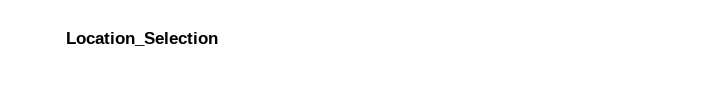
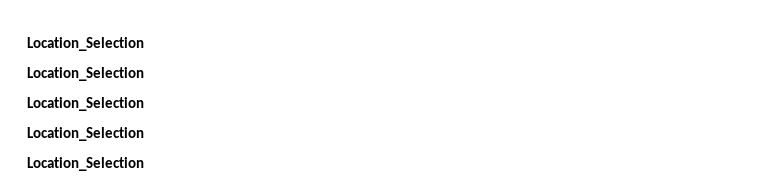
[66,32,218,46] Location_Selection -> [27,37,144,51] [27,67,144,81] [27,97,144,111] [27,127,144,141] [27,157,144,171] Location_Selection // Location_Selection // Location_Selection // Location_Selection // Location_Selection

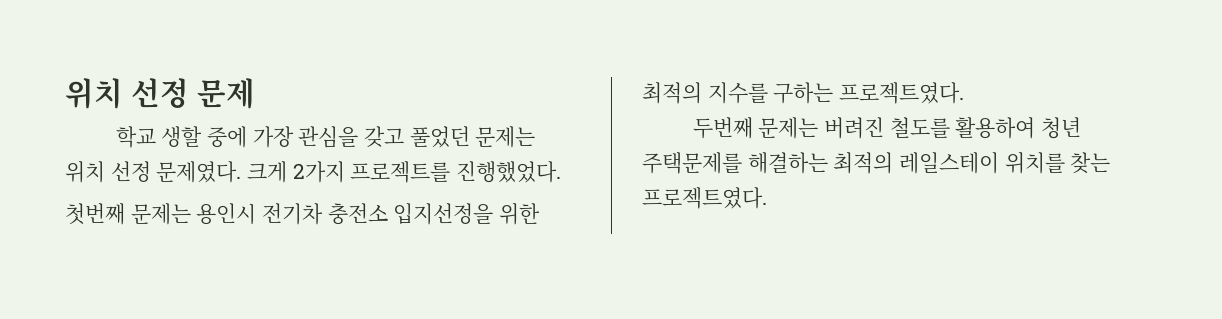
[27,37,144,51] [27,67,144,81] [27,97,144,111] [27,127,144,141] [27,157,144,171] Location_Selection // Location_Selection // Location_Selection // Location_Selection // Location_Selection -> [65,78,255,109] [115,126,536,148] [65,161,562,183] [65,203,541,225] [642,82,965,104] [692,117,1081,139] [642,152,1111,174] [642,187,767,209] 위치 선정 문제 // 학교 생할 중에 가장 관심을 갖고 풀었던 문제는 위치 선정 문제였다. 크게 2가지 프로젝트를 진행했었다. // 첫번째 문제는 용인시 전기차 충전소 입지선정을 위한 최적의 지수를 구하는 프로젝트였다. // 두번째 문제는 버려진 철도를 활용하여 청년 주택문제를 해결하는 최적의 레일스테이 위치를 찾는 프로젝트였다.

